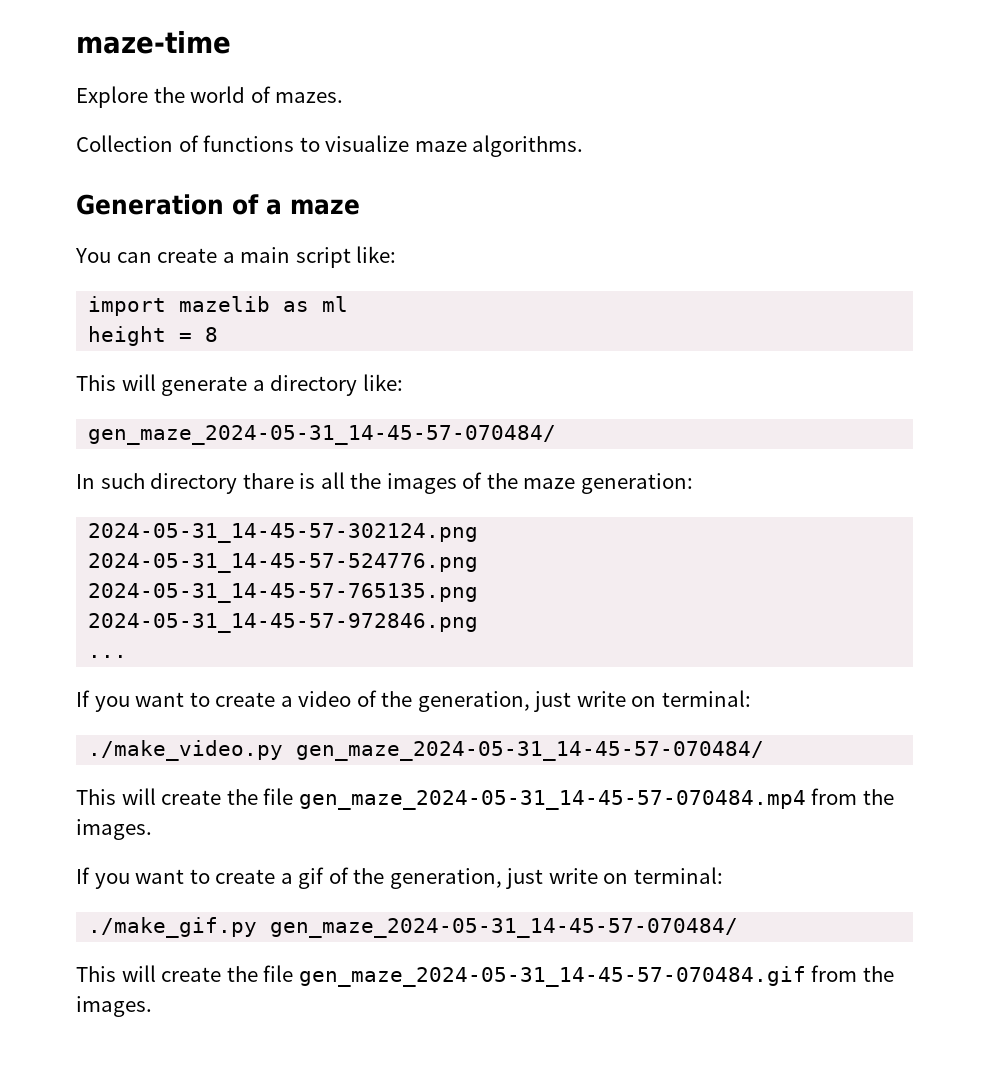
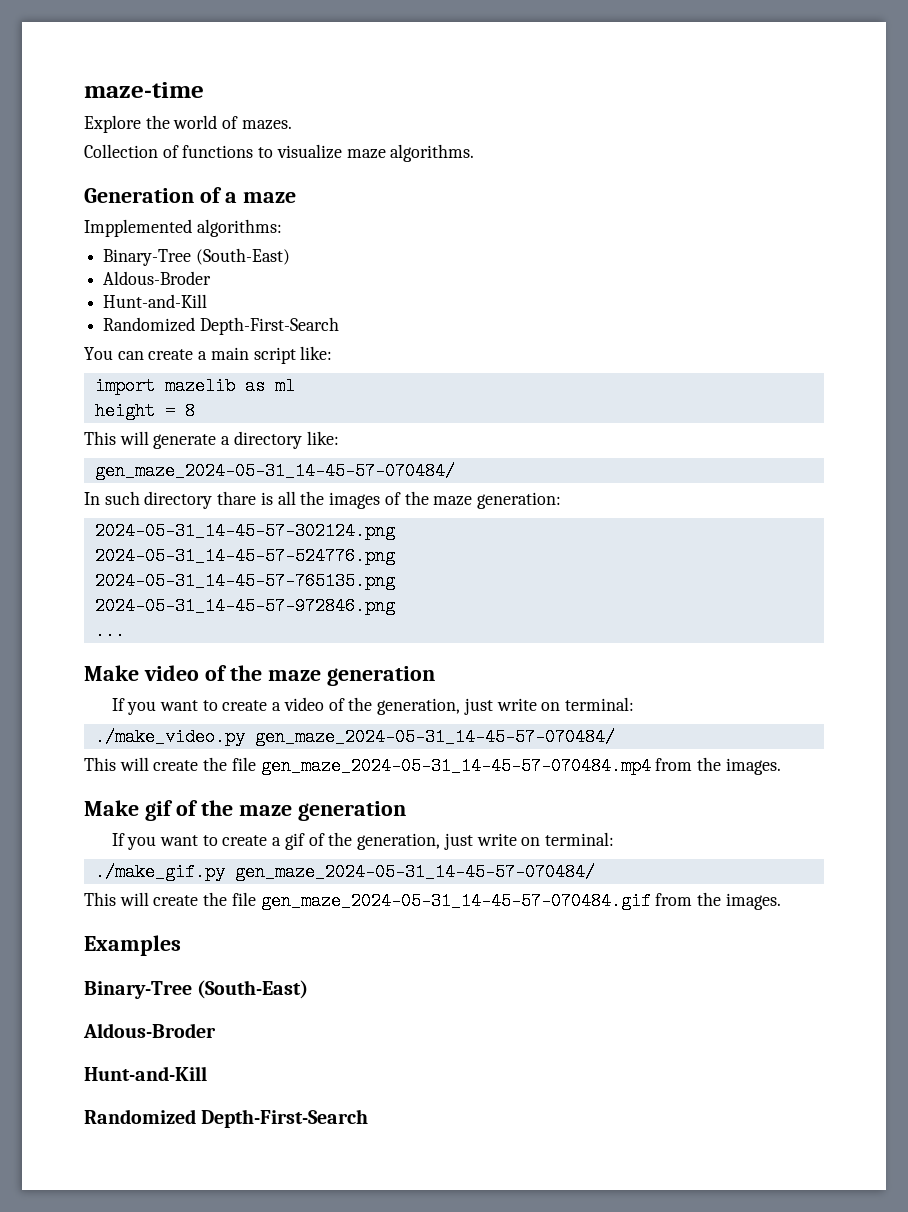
(360, 207) none -> [84,219,282,237] [103,248,290,266] [103,271,212,285] [103,294,208,308] [103,317,339,335] // Impplemented algorithms: // Binary-Tree (South-East) // Aldous-Broder // Hunt-and-Kill // Randomized Depth-First-Search
(128, 656) none -> [84,665,435,686] // Make video of the maze generation
(152, 829) none -> [84,800,406,821] // Make gif of the maze generation
(152, 1006) none -> [84,935,181,956] [84,980,309,999] [83,1023,216,1038] [84,1066,207,1081] [84,1109,369,1128] // Examples // Binary-Tree (South-East) // Aldous-Broder // Hunt-and-Kill // Randomized Depth-First-Search

